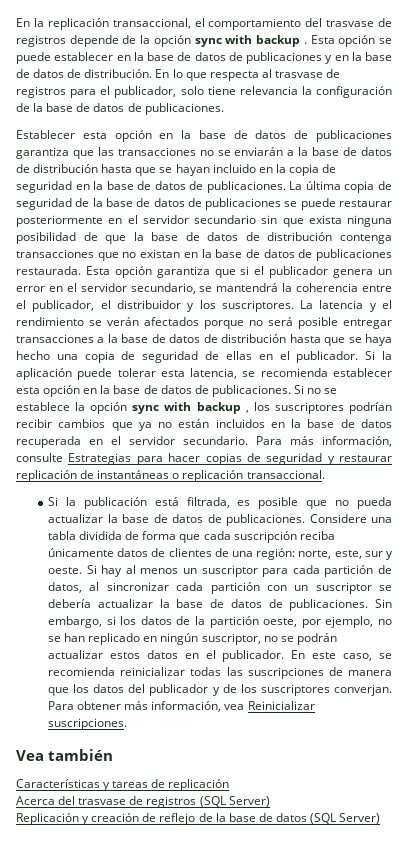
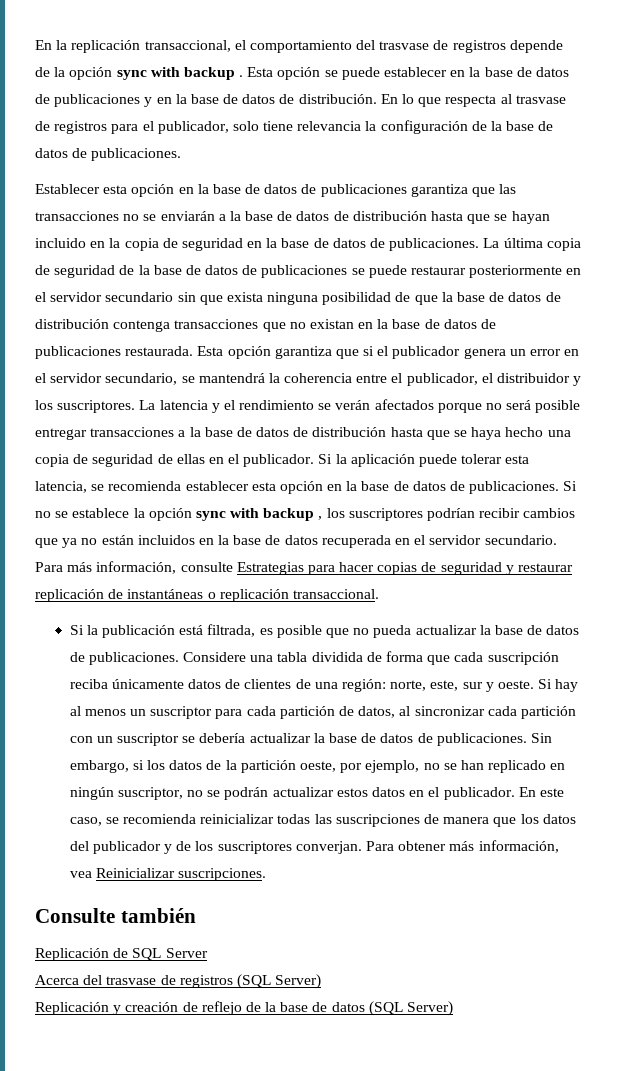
[16,750,44,761] Vea -> [35,908,115,923] Consulte
[16,779,230,791] Características y tareas de replicación -> [35,948,208,961] Replicación de SQL Server

